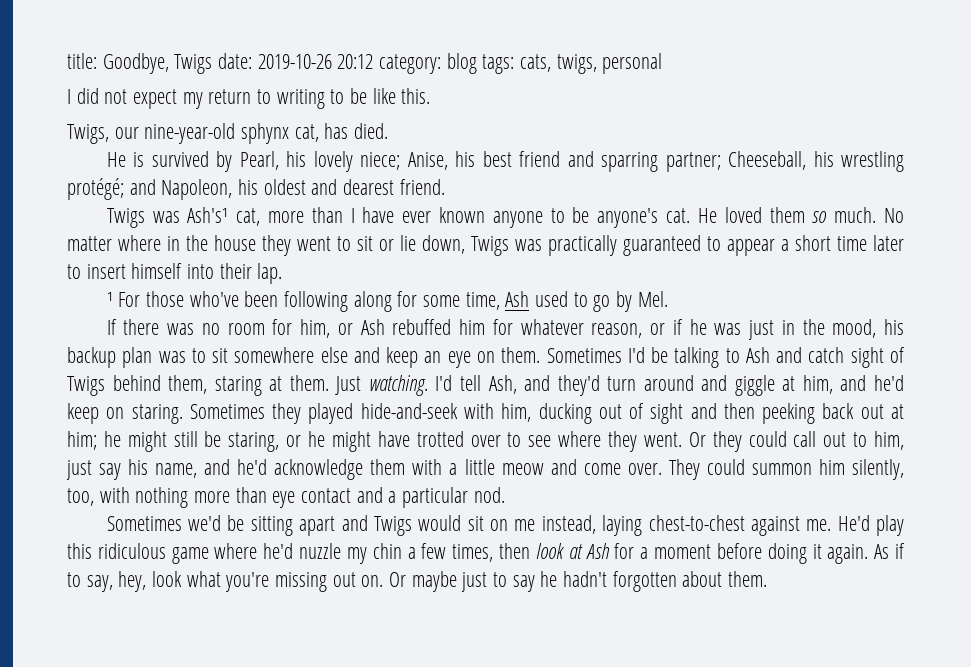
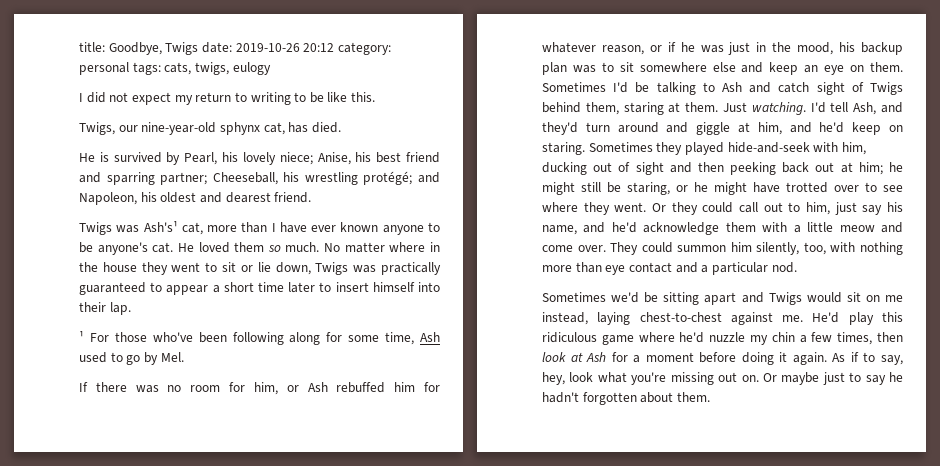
[446,53,477,74] blog -> [79,62,129,75] personal
[602,53,663,74] personal -> [232,62,271,75] eulogy

